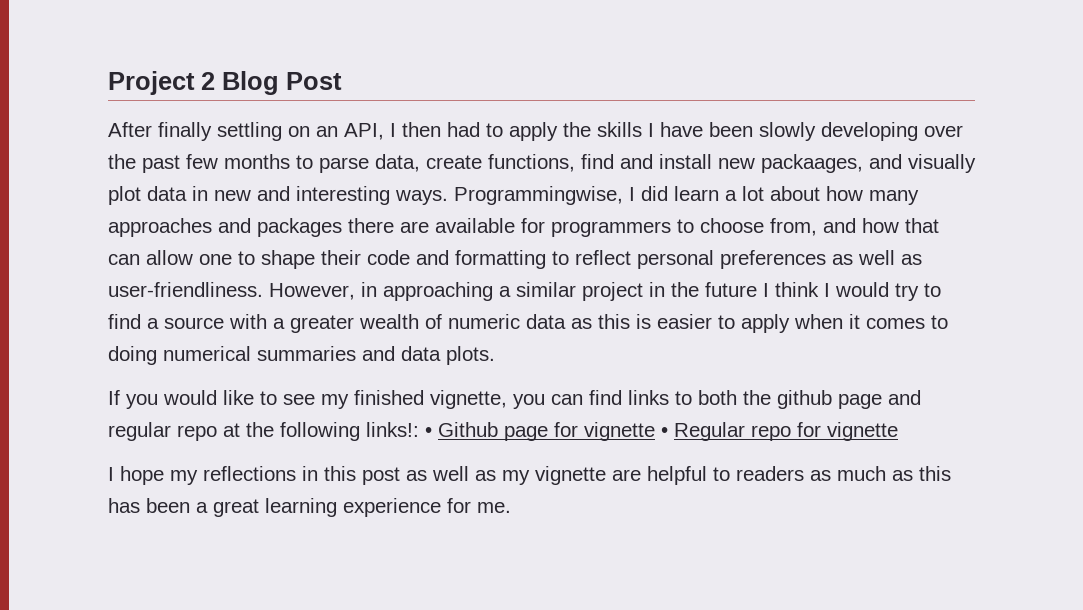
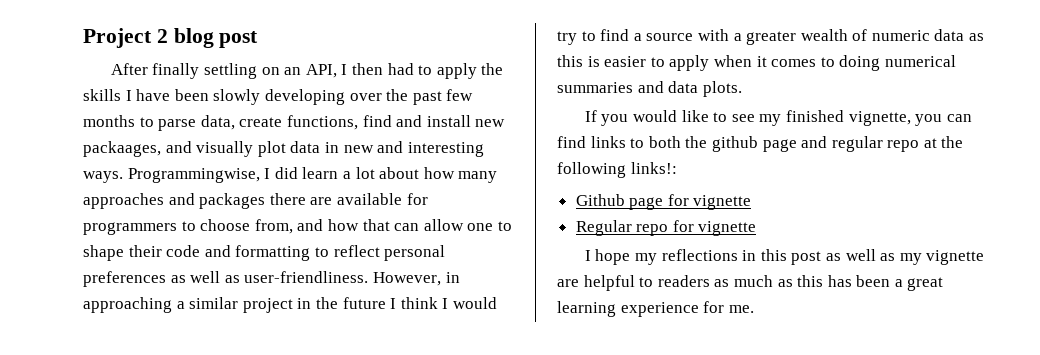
[222,71,342,95] Blog Post -> [173,28,259,48] blog post
[425,427,432,437] • -> (677, 168) //
[661,427,668,437] • -> (752, 202) //

